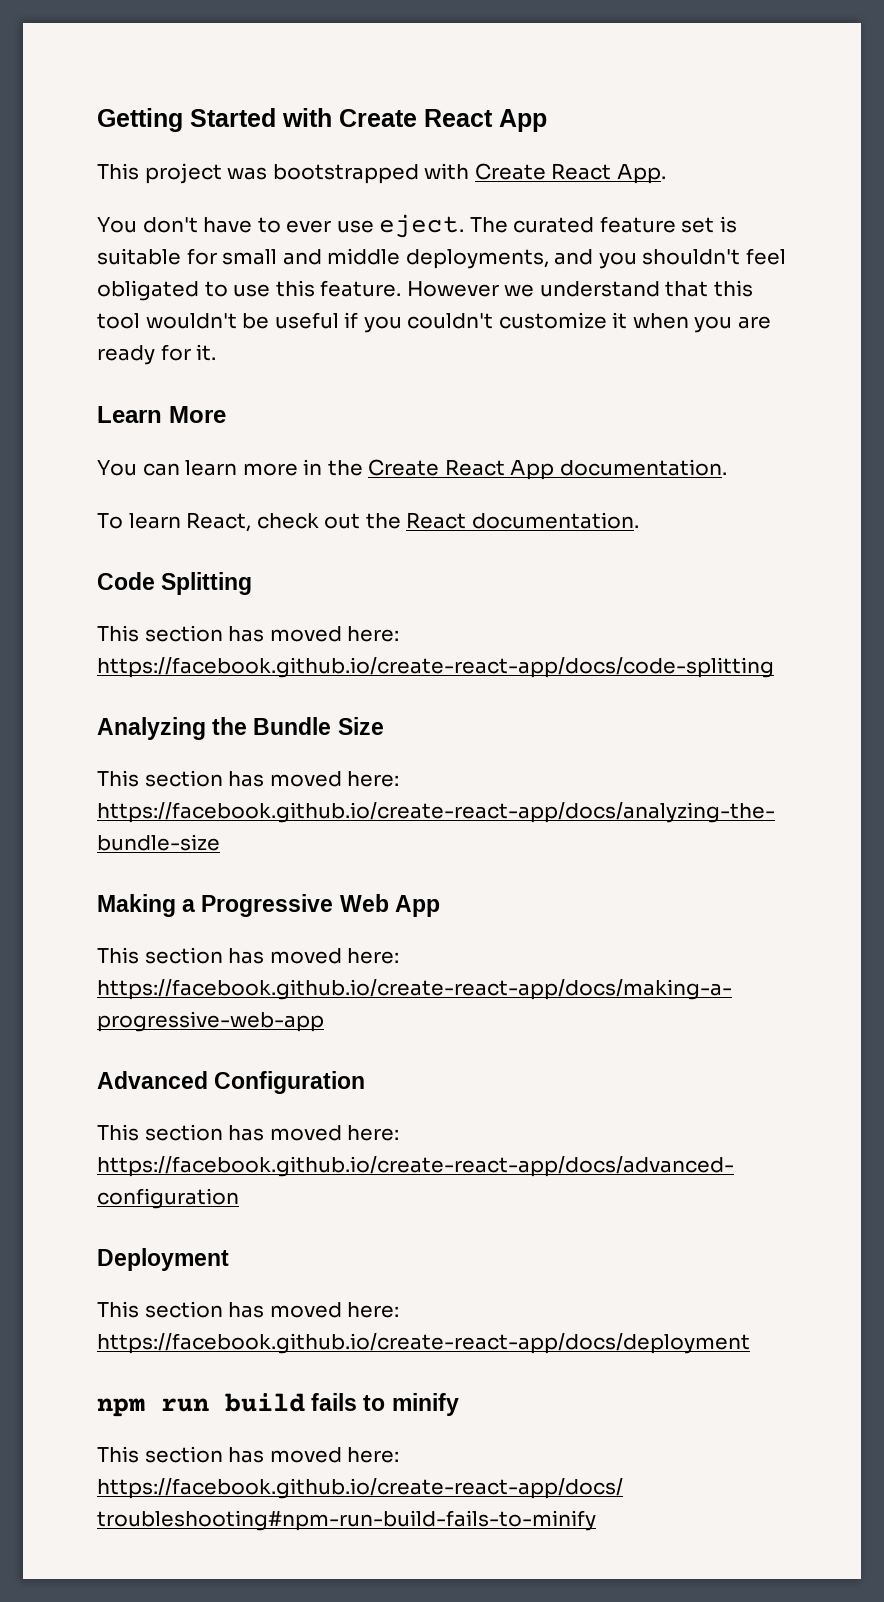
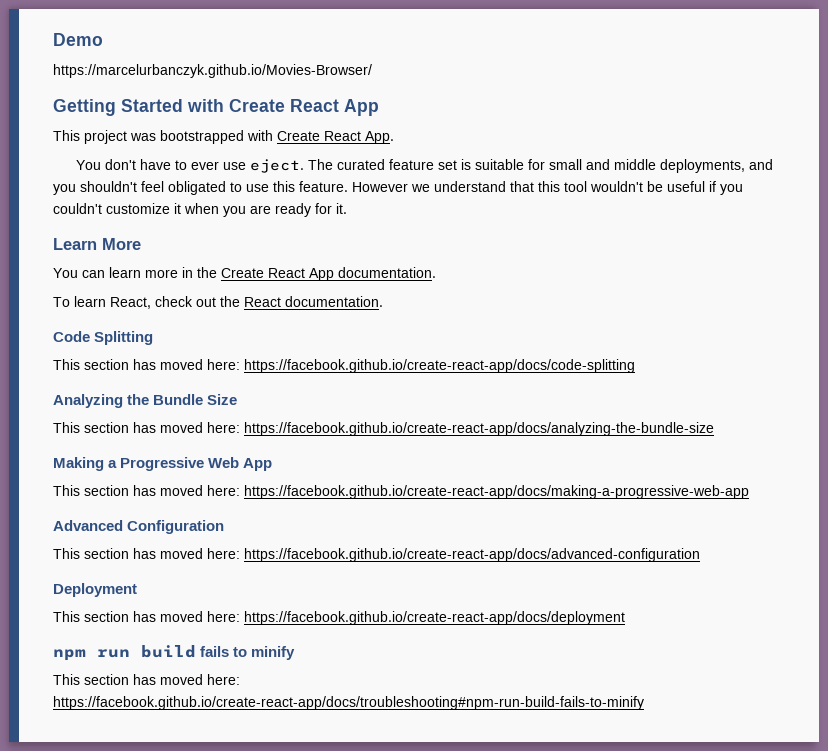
(97, 120) none -> [53,33,103,46] [53,64,372,78] Demo // https://marcelurbanczyk.github.io/Movies-Browser/ //

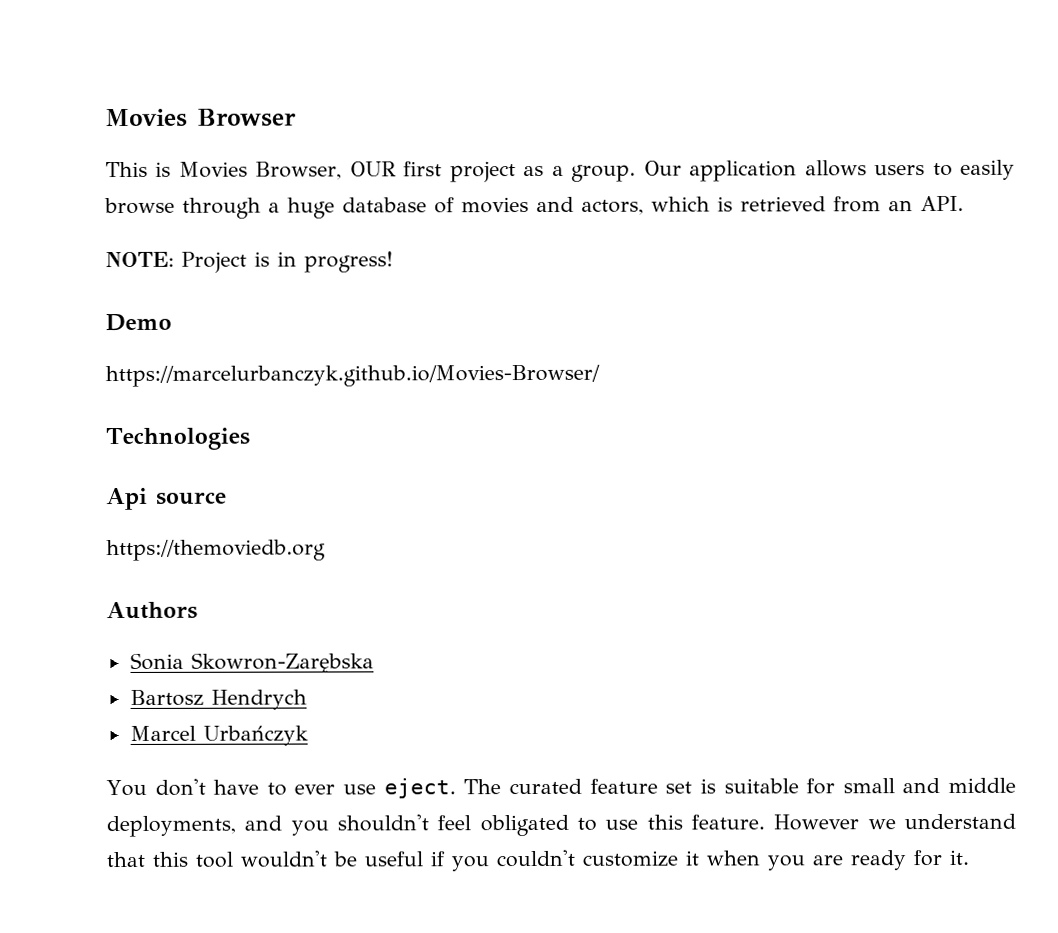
[53,33,103,46] [53,64,372,78] [53,99,379,116] [53,130,394,144] Demo // https://marcelurbanczyk.github.io/Movies-Browser/ // Getting Started with Create React App // This project was bootstrapped with Create React App. -> [105,108,297,128] [105,159,1016,183] [104,195,964,219] [105,251,393,273] [105,313,172,332] [105,364,600,388] [105,427,250,451] [106,487,227,511] [106,539,326,562] [106,601,198,620] [129,652,374,673] [129,689,307,710] [129,725,309,746] Movies Browser // This is Movies Browser, OUR first project as a group. Our application allows users to easily browse through a huge database of movies and actors, which is retrieved from an API. // NOTE: Project is in progress! // Demo // https://marcelurbanczyk.github.io/Movies-Browser/ // Technologies // Api source // https://themoviedb.org // Authors // Sonia Skowron-Zarębska // Bartosz Hendrych // Marcel Urbańczyk
[53,238,141,250] [53,267,436,281] [53,296,383,309] [53,331,154,345] [53,359,635,373] [53,394,238,408] [53,422,714,436] [53,457,273,471] [53,485,749,499] [53,520,225,534] [53,548,700,562] [53,583,137,597] [53,611,625,625] [53,645,296,661] [53,674,240,685] [53,696,644,710] // Learn More // You can learn more in the Create React App documentation. // To learn React, check out the React documentation. // Code Splitting // This section has moved here: https://facebook.github.io/create-react-app/docs/code-splitting // Analyzing the Bundle Size // This section has moved here: https://facebook.github.io/create-react-app/docs/analyzing-the-bundle-size // Making a Progressive Web App // This section has moved here: https://facebook.github.io/create-react-app/docs/making-a-progressive-web-app // Advanced Configuration // This section has moved here: https://facebook.github.io/create-react-app/docs/advanced-configuration // Deployment // This section has moved here: https://facebook.github.io/create-react-app/docs/deployment // npm run build fails to minify // This section has moved here: https://facebook.github.io/create-react-app/docs/troubleshooting#npm-run-build-fails-to-minify -> (969, 857) none

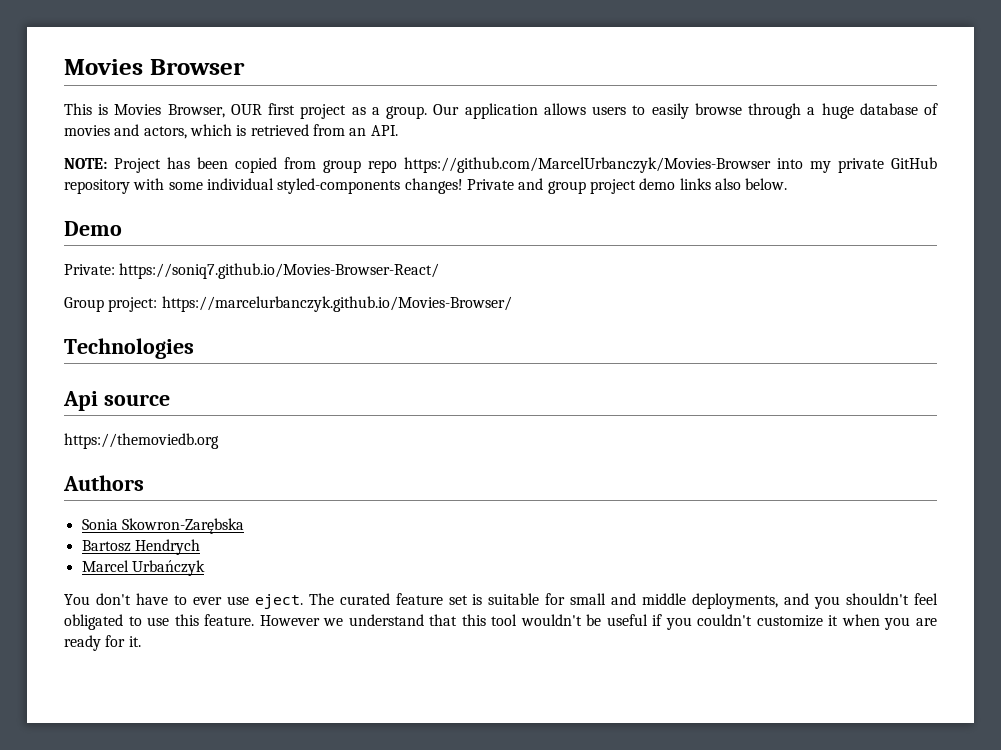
[254,251,393,273] [105,313,172,332] is in progress! // Demo // -> [167,157,937,173] [64,178,788,194] [64,221,122,236] [64,263,440,279] [64,297,158,312] has been copied from group repo https://github.com/MarcelUrbanczyk/Movies-Browser into my private GitHub repository with some individual styled-components changes! Private and group project demo links also below. // Demo // Private: https://soniq7.github.io/Movies-Browser-React/ // Group project:

